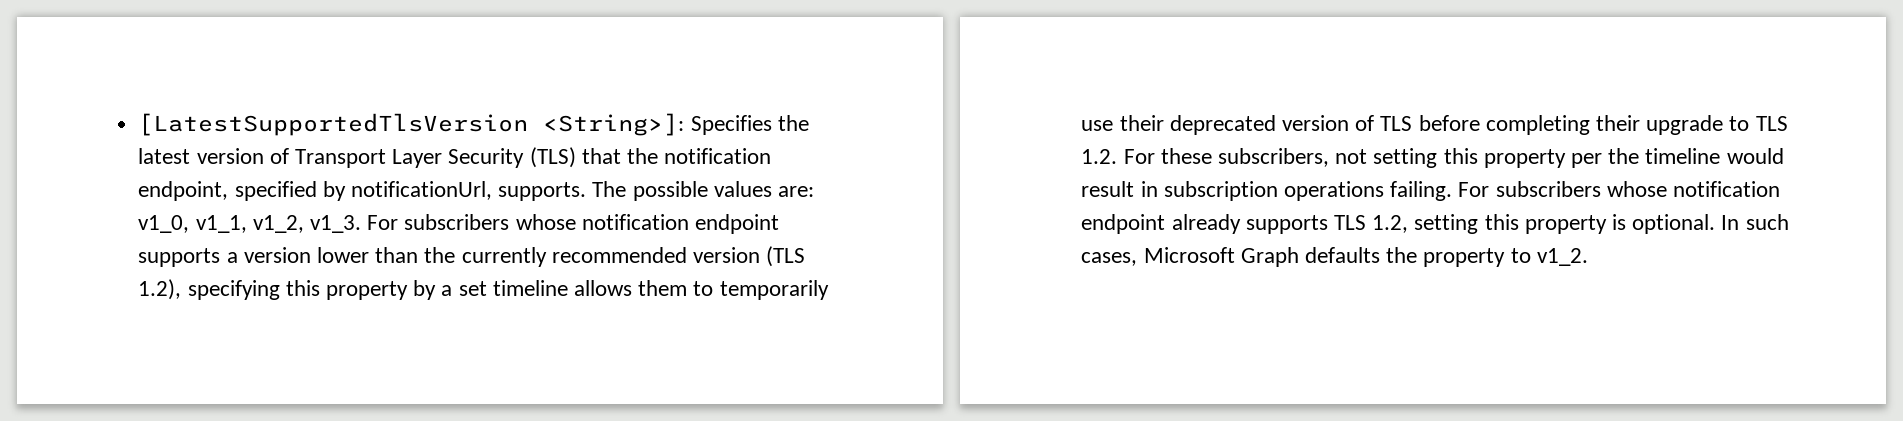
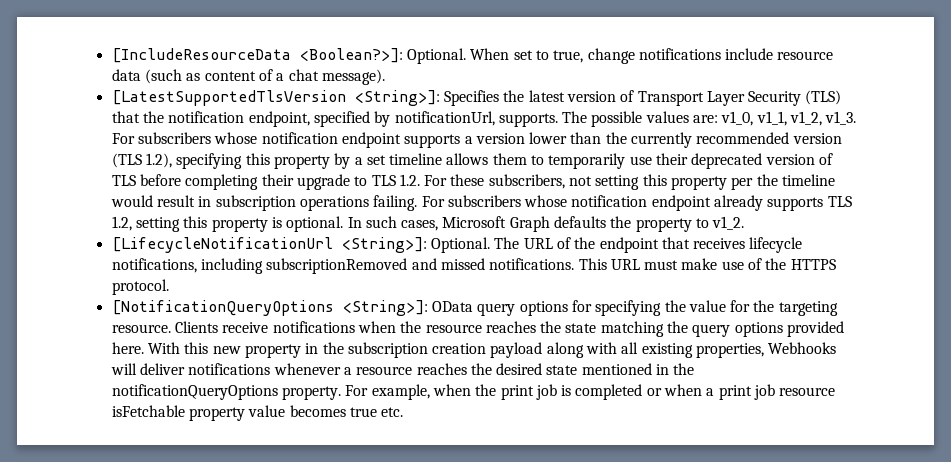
(138, 124) none -> [111,48,834,64] [111,69,385,85] [IncludeResourceData <Boolean?>]: Optional. When set to true, change notifications include resource data (such as content of a chat message). //
(1588, 257) none -> [111,237,803,253] [111,258,836,274] [111,279,169,295] [111,300,838,316] [111,321,845,337] [111,342,837,358] [110,363,695,375] [111,384,836,400] [111,405,404,421] // [LifecycleNotificationUrl <String>]: Optional. The URL of the endpoint that receives lifecycle notifications, including subscriptionRemoved and missed notifications. This URL must make use of the HTTPS protocol. // [NotificationQueryOptions <String>]: OData query options for specifying the value for the targeting resource. Clients receive notifications when the resource reaches the state matching the query options provided here. With this new property in the subscription creation payload along with all existing properties, Webhooks will deliver notifications whenever a resource reaches the desired state mentioned in the notificationQueryOptions property. For example, when the print job is completed or when a print job resource isFetchable property value becomes true etc.

